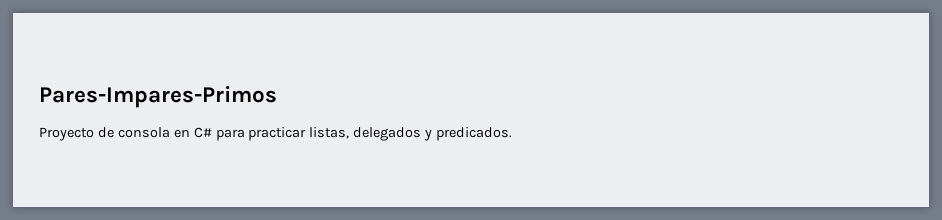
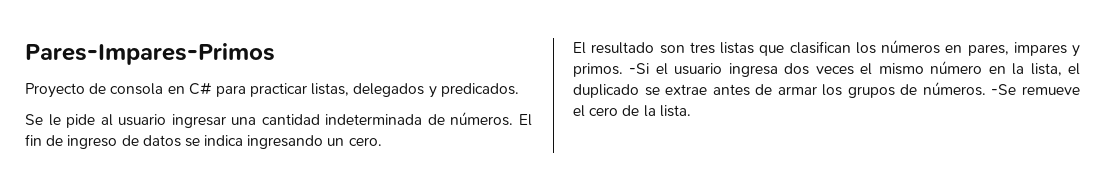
(513, 134) none -> [25,112,532,128] [25,134,382,149] [573,40,1080,57] [573,61,1080,77] [573,82,1080,98] [573,105,691,117] // Se le pide al usuario ingresar una cantidad indeterminada de números. El fin de ingreso de datos se indica ingresando un cero. // El resultado son tres listas que clasifican los números en pares, impares y primos. -Si el usuario ingresa dos veces el mismo número en la lista, el duplicado se extrae antes de armar los grupos de números. -Se remueve el cero de la lista.

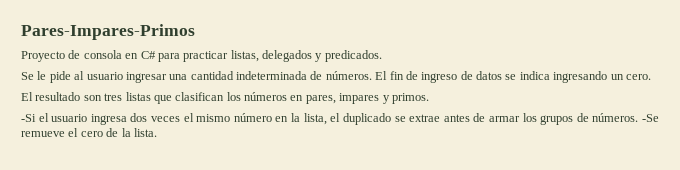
(623, 70) none -> (429, 98) //

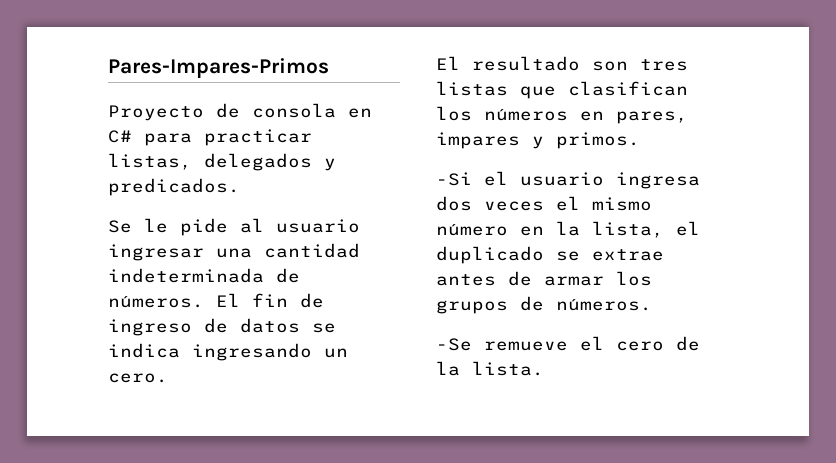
(639, 117) none -> (652, 304) //

